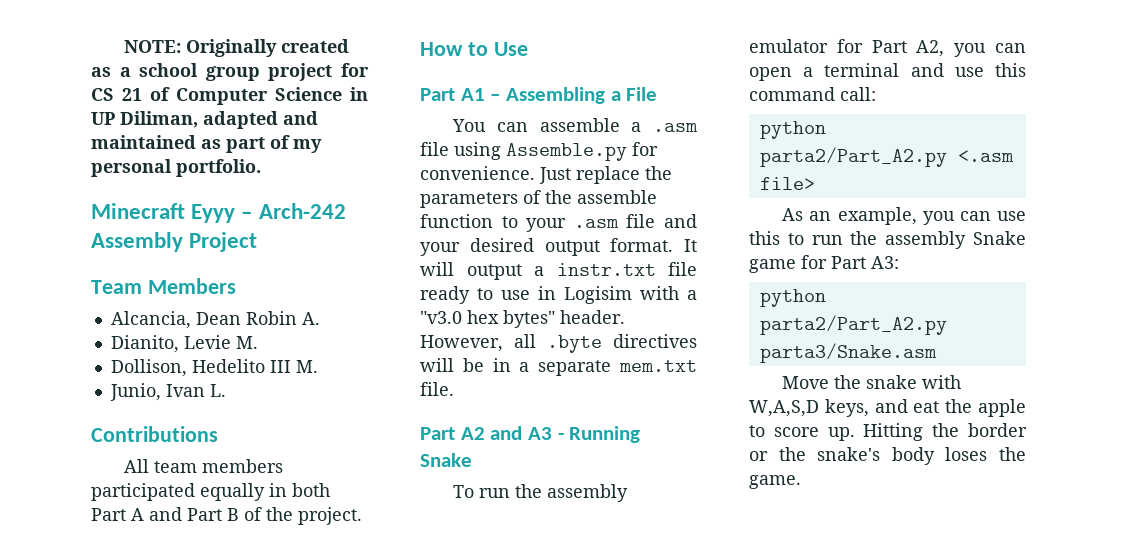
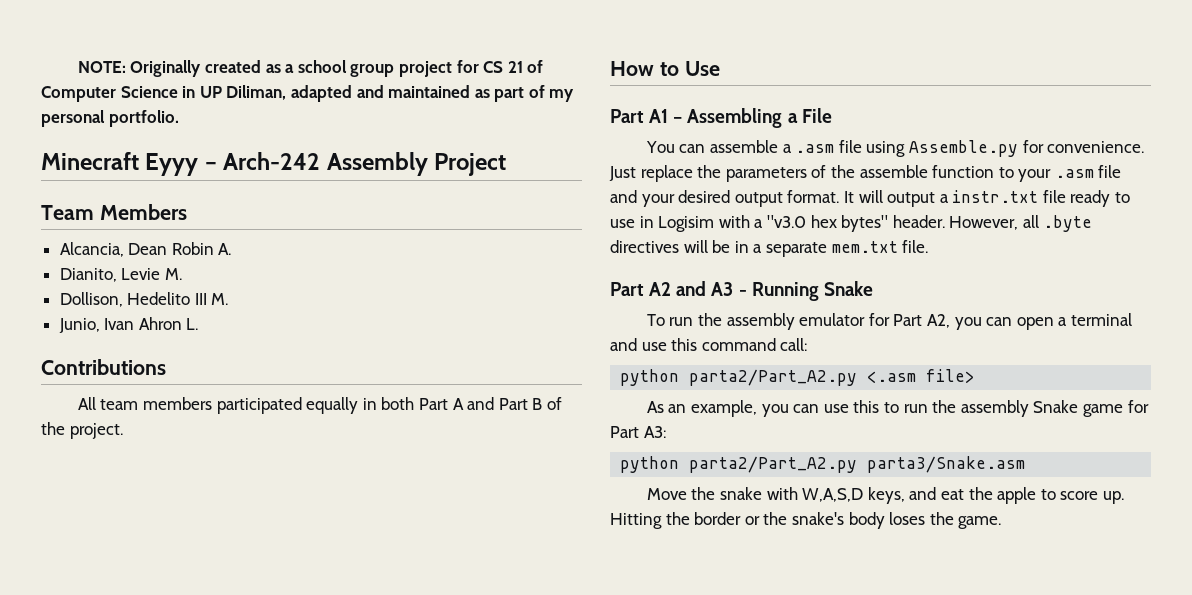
(205, 390) none -> [138,317,182,330] Ahron

